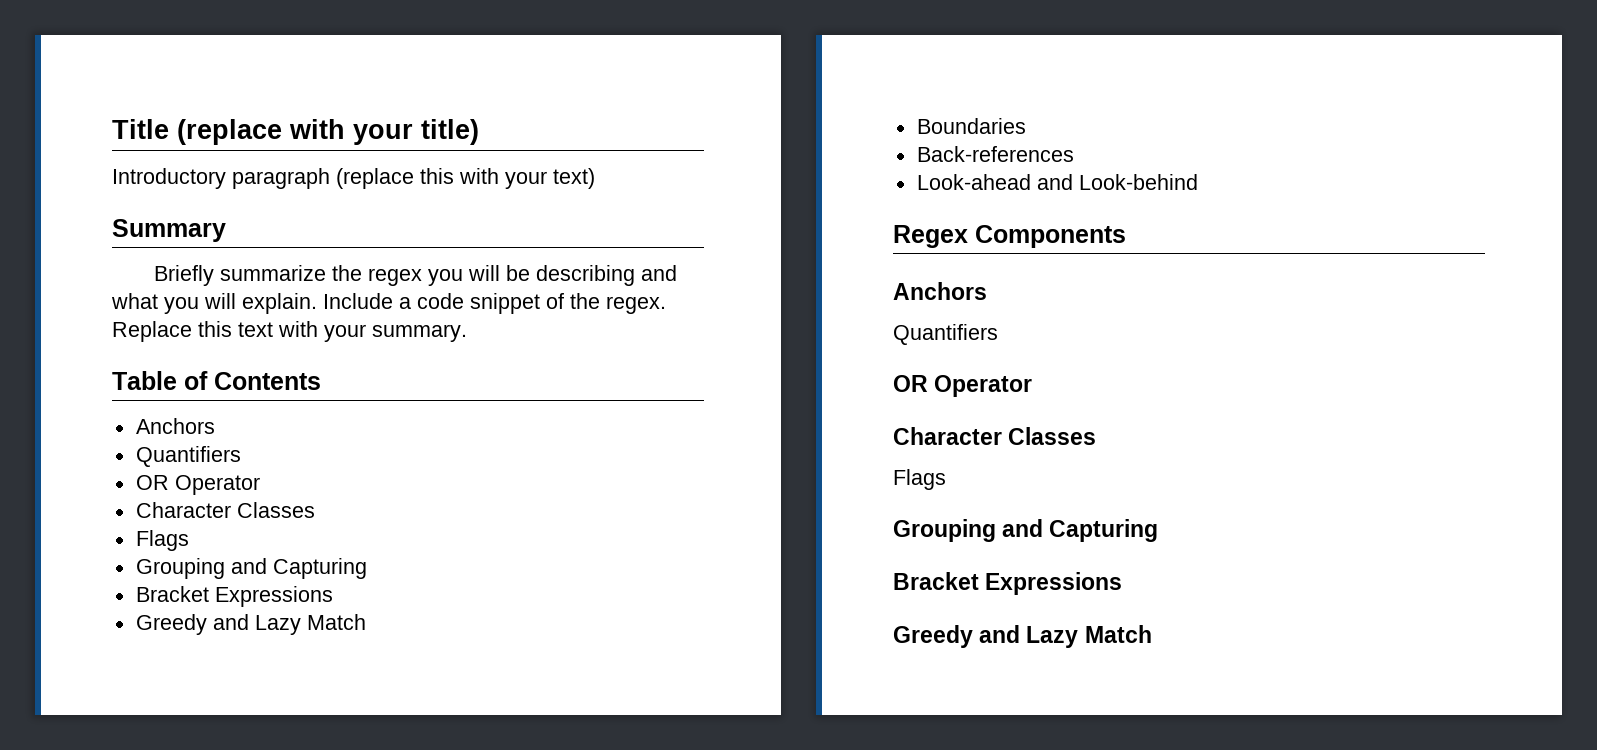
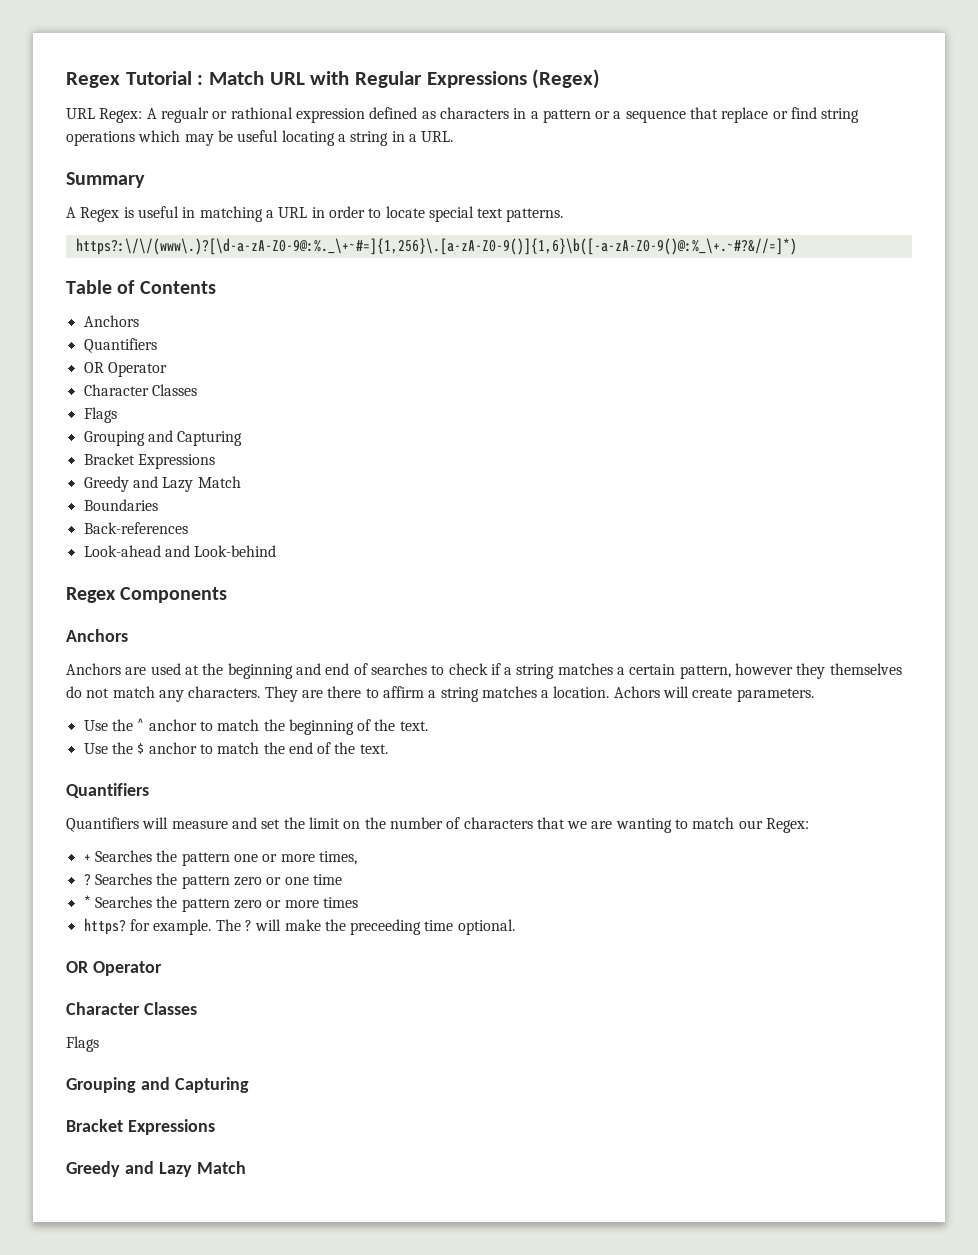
[112,119,479,145] [112,168,595,189] [112,219,226,242] [154,265,678,286] [111,293,666,314] [112,321,467,342] Title (replace with your title) // Introductory paragraph (replace this with your text) // Summary // Briefly summarize the regex you will be describing and what you will explain. Include a code snippet of the regex. Replace this text with your summary. -> [66,69,601,89] [66,107,860,123] [66,130,454,146] [66,172,145,188] [66,206,564,222] [75,238,797,255] Regex Tutorial : Match URL with Regular Expressions (Regex) // URL Regex: A regualr or rathional expression defined as characters in a pattern or a sequence that replace or find string operations which may be useful locating a string in a URL. // Summary // A Regex is useful in matching a URL in order to locate special text patterns. // https?:\/\/(www\.)?[\d-a-zA-Z0-9@:%._\+~#=]{1,256}\.[a-zA-Z0-9()]{1,6}\b([-a-zA-Z0-9()@:%_\+.~#?&//=]*)
[893,324,998,345] Quantifiers -> [66,663,902,679] [66,686,814,702] [83,718,428,735] [83,742,388,754] [66,783,149,798] [66,817,810,833] [83,850,357,866] [83,873,342,889] [83,895,358,912] [83,918,515,935] Anchors are used at the beginning and end of searches to check if a string matches a certain pattern, however they themselves do not match any characters. They are there to affirm a string matches a location. Achors will create parameters. // Use the ^ anchor to match the beginning of the text. // Use the $ anchor to match the end of the text. // Quantifiers // Quantifiers will measure and set the limit on the number of characters that we are wanting to match our Regex: // + Searches the pattern one or more times, // ? Searches the pattern zero or one time // * Searches the pattern zero or more times // https? for example. The ? will make the preceeding time optional.

